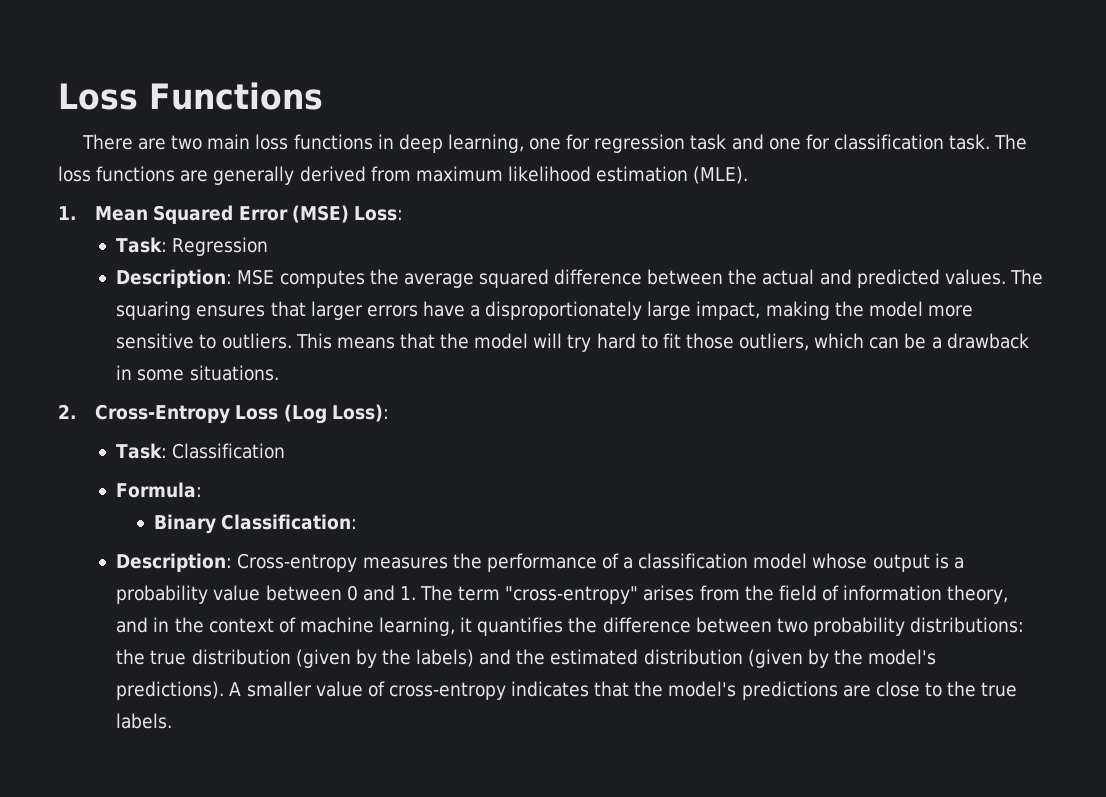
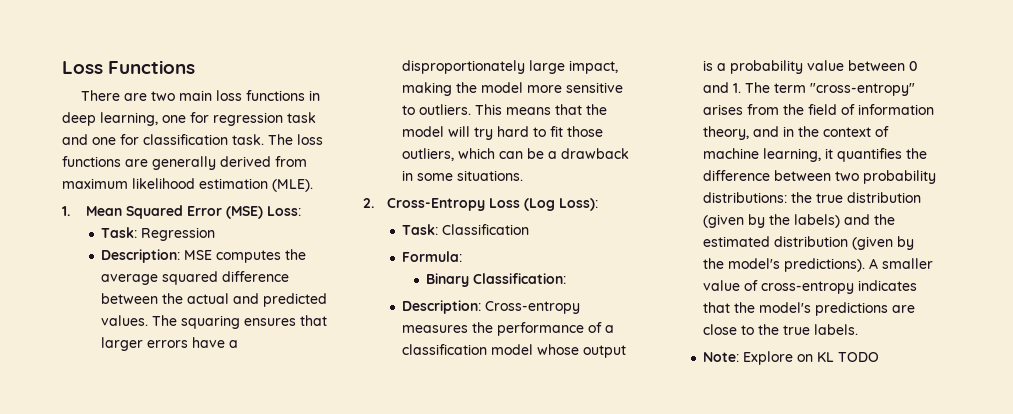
(173, 721) none -> [703,351,880,365] // Note: Explore on KL TODO

